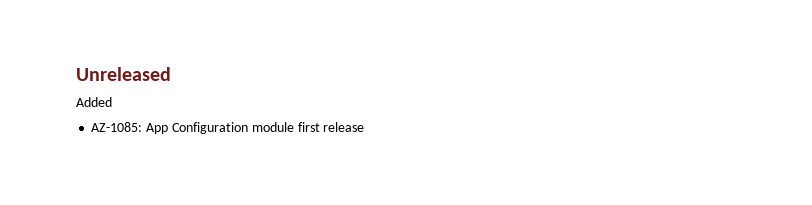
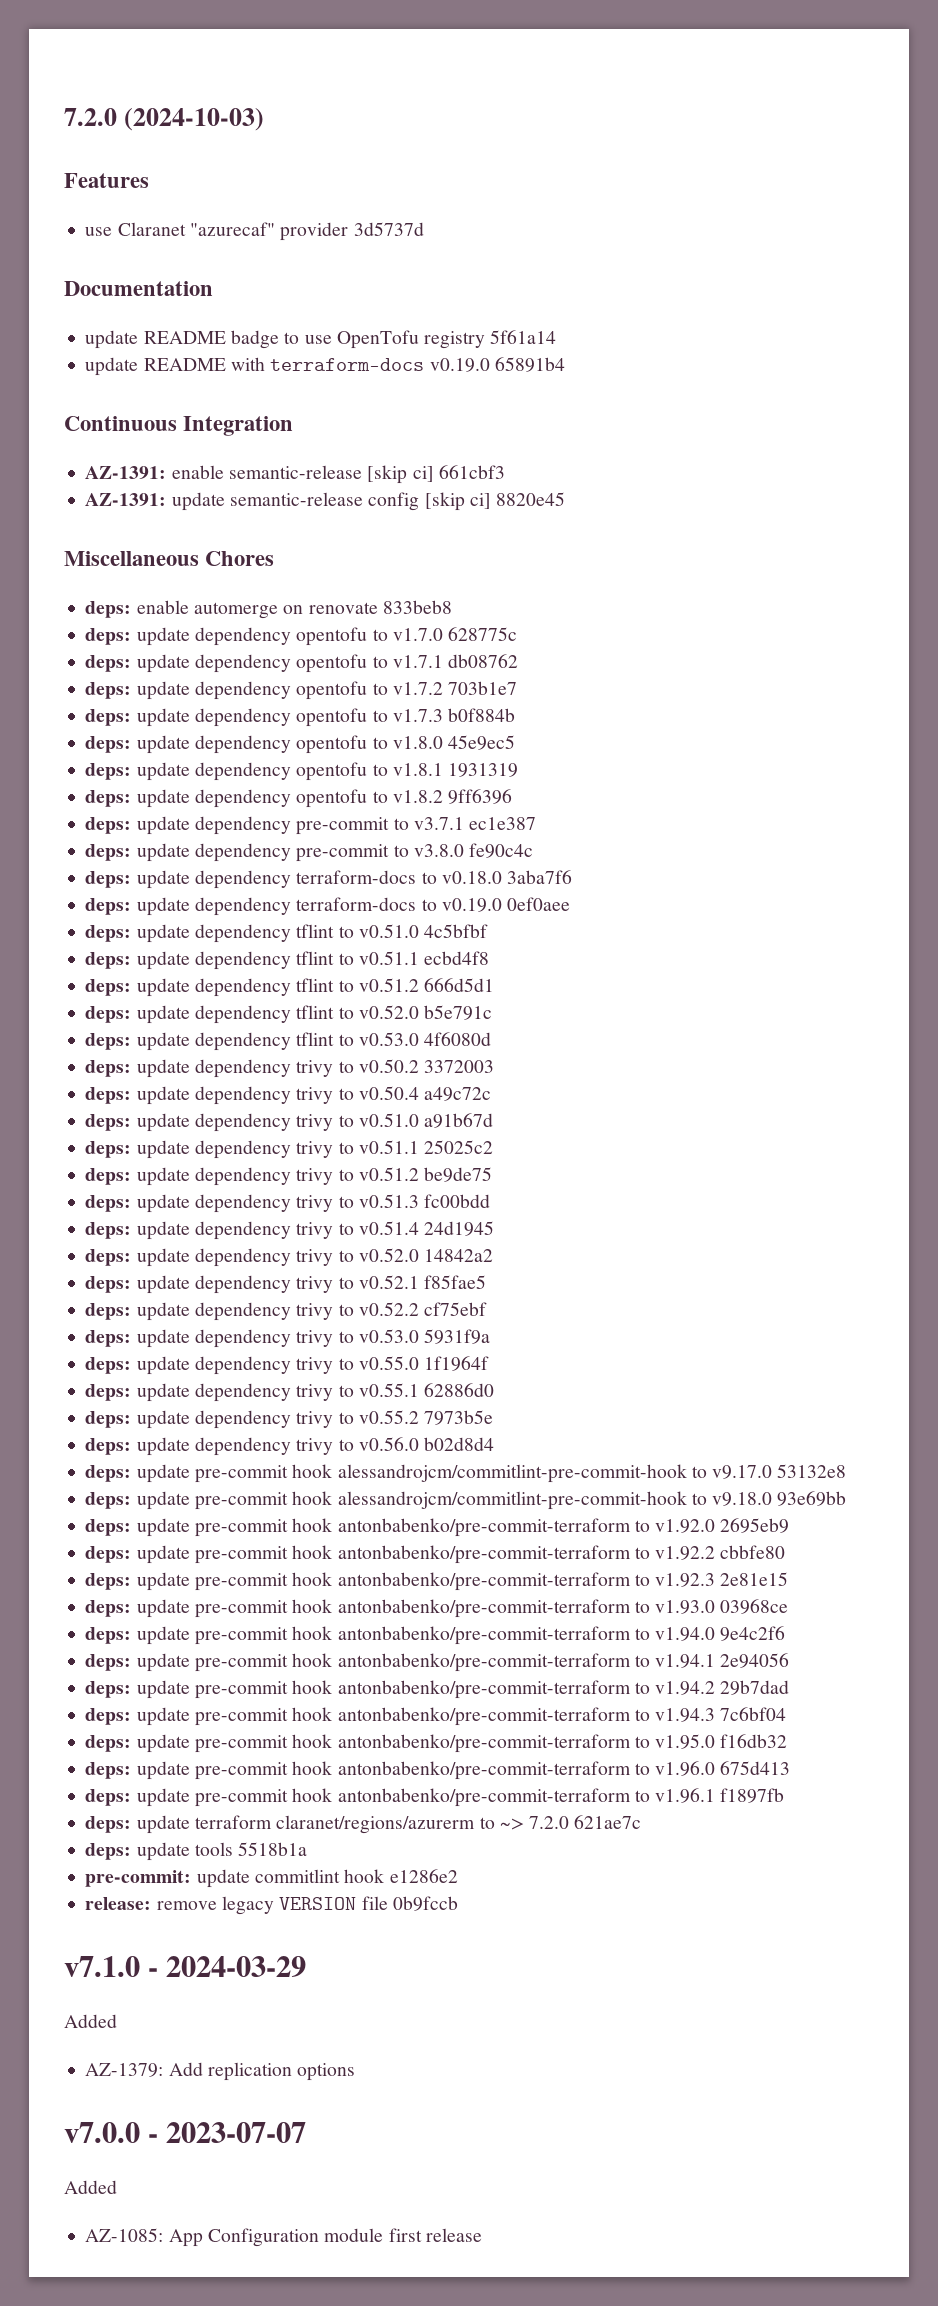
[76,67,171,81] Unreleased -> [64,108,265,131] [64,173,149,188] [85,222,424,241] [64,281,213,296] [85,330,557,349] [85,357,565,376] [64,416,294,436] [85,465,505,484] [85,492,566,511] [64,551,275,566] [85,600,452,619] [85,627,518,646] [85,654,519,673] [85,681,518,700] [85,708,516,727] [85,735,516,754] [85,762,519,781] [85,789,513,808] [85,816,537,835] [85,843,534,862] [85,870,573,889] [85,897,571,916] [85,924,489,943] [85,951,490,970] [85,978,495,997] [85,1005,493,1024] [85,1032,492,1051] [85,1059,495,1078] [85,1086,492,1105] [85,1113,494,1132] [85,1140,494,1159] [85,1167,493,1186] [85,1194,491,1213] [85,1221,495,1240] [85,1248,494,1267] [85,1275,487,1294] [85,1302,488,1321] [85,1329,491,1348] [85,1356,490,1375] [85,1383,495,1402] [85,1410,494,1429] [85,1437,495,1456] [85,1464,847,1483] [85,1491,847,1510] [85,1518,790,1537] [85,1545,786,1564] [85,1572,789,1591] [85,1599,789,1618] [85,1626,786,1645] [85,1653,790,1672] [85,1680,790,1699] [85,1707,787,1726] [85,1734,788,1753] [85,1761,791,1780] [85,1788,785,1807] [85,1815,642,1834] [85,1842,308,1861] [85,1869,458,1888] [85,1896,458,1915] [64,1956,307,1977] [64,2014,117,2028] [85,2062,356,2081] [64,2122,307,2143] 7.2.0 (2024-10-03) // Features // use Claranet "azurecaf" provider 3d5737d // Documentation // update README badge to use OpenTofu registry 5f61a14 // update README with terraform-docs v0.19.0 65891b4 // Continuous Integration // AZ-1391: enable semantic-release [skip ci] 661cbf3 // AZ-1391: update semantic-release config [skip ci] 8820e45 // Miscellaneous Chores // deps: enable automerge on renovate 833beb8 // deps: update dependency opentofu to v1.7.0 628775c // deps: update dependency opentofu to v1.7.1 db08762 // deps: update dependency opentofu to v1.7.2 703b1e7 // deps: update dependency opentofu to v1.7.3 b0f884b // deps: update dependency opentofu to v1.8.0 45e9ec5 // deps: update dependency opentofu to v1.8.1 1931319 // deps: update dependency opentofu to v1.8.2 9ff6396 // deps: update dependency pre-commit to v3.7.1 ec1e387 // deps: update dependency pre-commit to v3.8.0 fe90c4c // deps: update dependency terraform-docs to v0.18.0 3aba7f6 // deps: update dependency terraform-docs to v0.19.0 0ef0aee // deps: update dependency tflint to v0.51.0 4c5bfbf // deps: update dependency tflint to v0.51.1 ecbd4f8 // deps: update dependency tflint to v0.51.2 666d5d1 // deps: update dependency tflint to v0.52.0 b5e791c // deps: update dependency tflint to v0.53.0 4f6080d // deps: update dependency trivy to v0.50.2 3372003 // deps: update dependency trivy to v0.50.4 a49c72c // deps: update dependency trivy to v0.51.0 a91b67d // deps: update dependency trivy to v0.51.1 25025c2 // deps: update dependency trivy to v0.51.2 be9de75 // deps: update dependency trivy to v0.51.3 fc00bdd // deps: update dependency trivy to v0.51.4 24d1945 // deps: update dependency trivy to v0.52.0 14842a2 // deps: update dependency trivy to v0.52.1 f85fae5 // deps: update dependency trivy to v0.52.2 cf75ebf // deps: update dependency trivy to v0.53.0 5931f9a // deps: update dependency trivy to v0.55.0 1f1964f // deps: update dependency trivy to v0.55.1 62886d0 // deps: update dependency trivy to v0.55.2 7973b5e // deps: update dependency trivy to v0.56.0 b02d8d4 // deps: update pre-commit hook alessandrojcm/commitlint-pre-commit-hook to v9.17.0 53132e8 // deps: update pre-commit hook alessandrojcm/commitlint-pre-commit-hook to v9.18.0 93e69bb // deps: update pre-commit hook antonbabenko/pre-commit-terraform to v1.92.0 2695eb9 // deps: update pre-commit hook antonbabenko/pre-commit-terraform to v1.92.2 cbbfe80 // deps: update pre-commit hook antonbabenko/pre-commit-terraform to v1.92.3 2e81e15 // deps: update pre-commit hook antonbabenko/pre-commit-terraform to v1.93.0 03968ce // deps: update pre-commit hook antonbabenko/pre-commit-terraform to v1.94.0 9e4c2f6 // deps: update pre-commit hook antonbabenko/pre-commit-terraform to v1.94.1 2e94056 // deps: update pre-commit hook antonbabenko/pre-commit-terraform to v1.94.2 29b7dad // deps: update pre-commit hook antonbabenko/pre-commit-terraform to v1.94.3 7c6bf04 // deps: update pre-commit hook antonbabenko/pre-commit-terraform to v1.95.0 f16db32 // deps: update pre-commit hook antonbabenko/pre-commit-terraform to v1.96.0 675d413 // deps: update pre-commit hook antonbabenko/pre-commit-terraform to v1.96.1 f1897fb // deps: update terraform claranet/regions/azurerm to ~> 7.2.0 621ae7c // deps: update tools 5518b1a // pre-commit: update commitlint hook e1286e2 // release: remove legacy VERSION file 0b9fccb // v7.1.0 - 2024-03-29 // Added // AZ-1379: Add replication options // v7.0.0 - 2023-07-07

